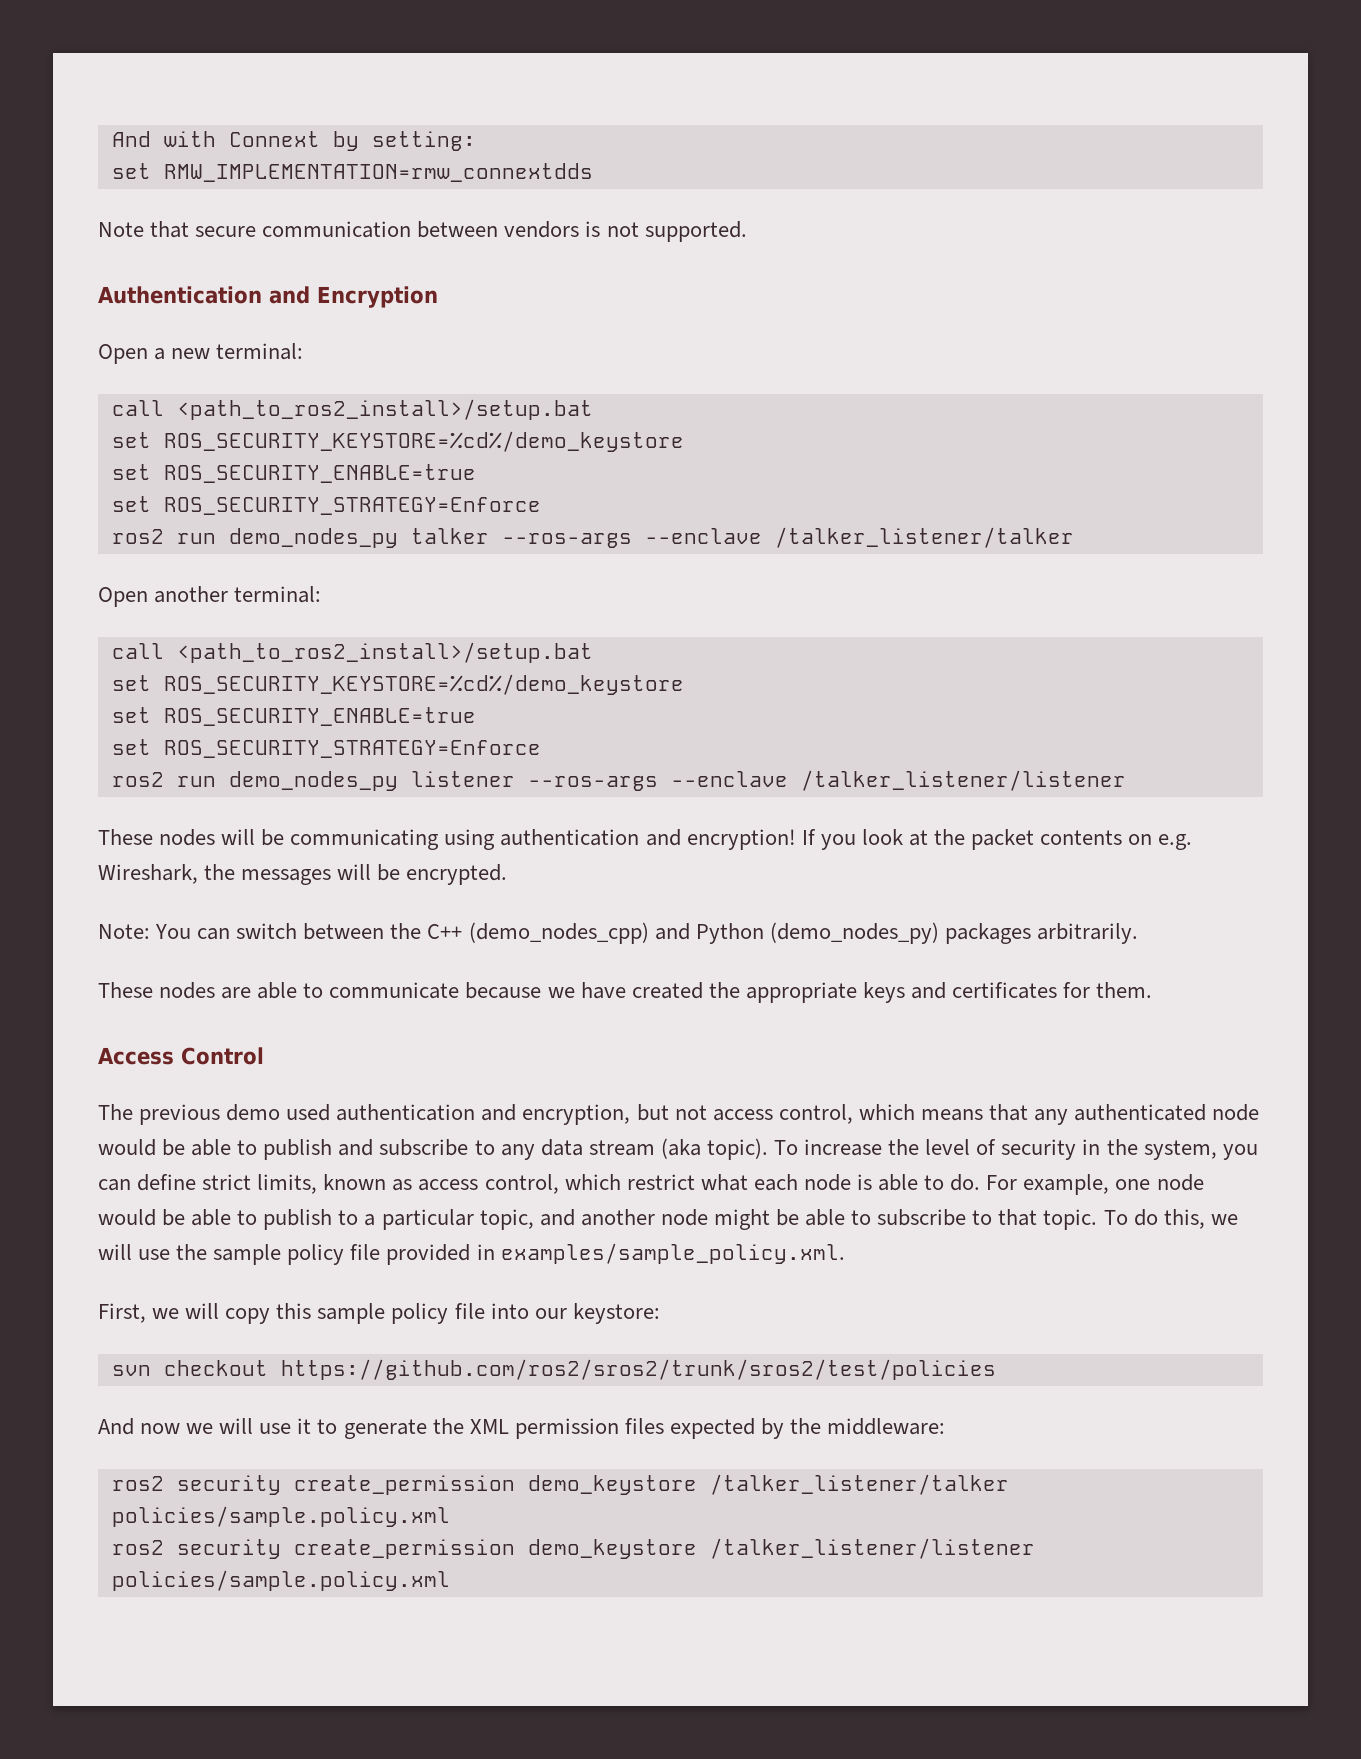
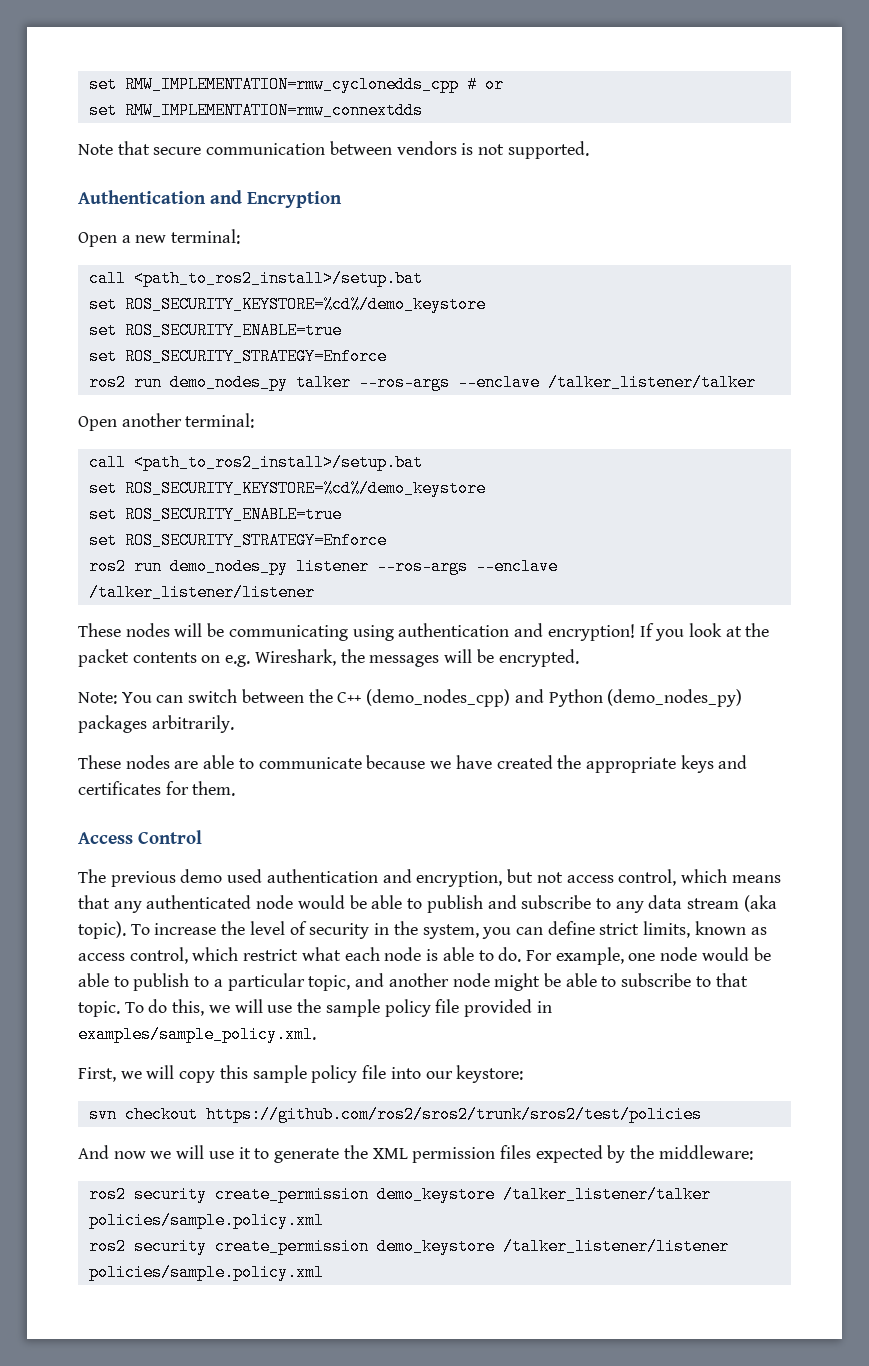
[111,131,476,151] And with Connext by setting: -> [88,76,504,93] set RMW_IMPLEMENTATION=rmw_cyclonedds_cpp # or

